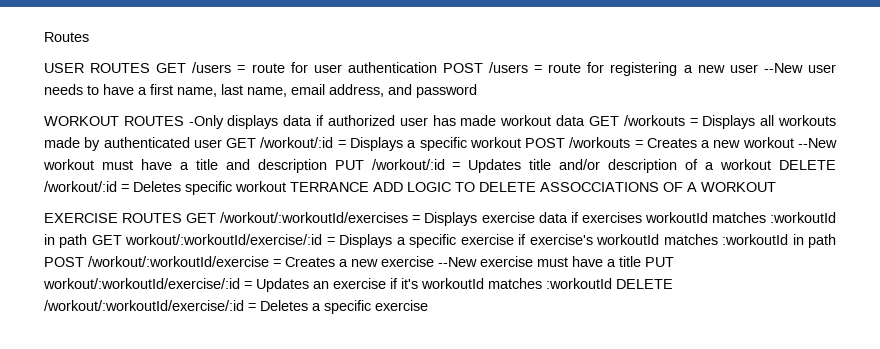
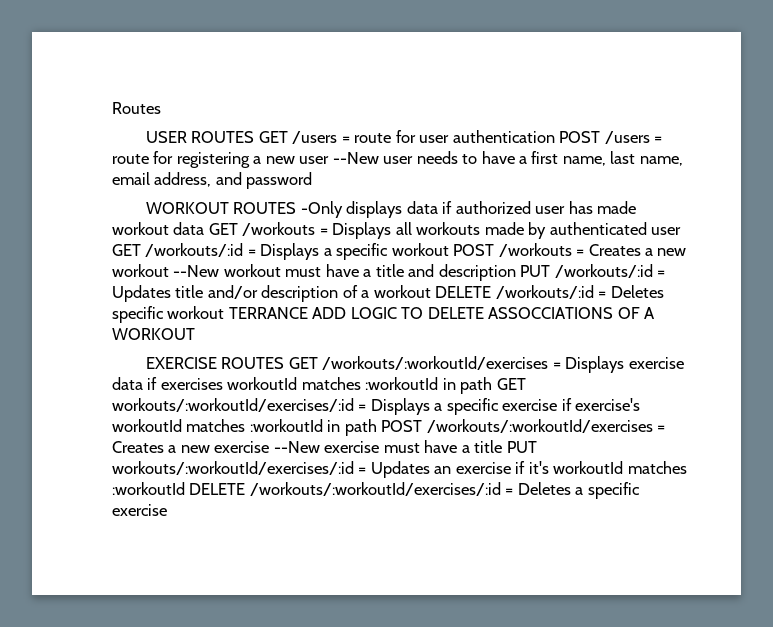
[260,137,334,148] /workout/:id -> [145,243,244,257] /workouts/:id
[371,159,445,170] /workout/:id -> [554,264,653,278] /workouts/:id
[44,181,117,192] /workout/:id -> [495,285,594,299] /workouts/:id
[220,212,409,223] /workout/:workoutId/exercises -> [322,356,549,370] /workouts/:workoutId/exercises
[125,234,323,245] workout/:workoutId/exercise/:id -> [112,398,354,412] workouts/:workoutId/exercises/:id
[88,256,269,267] /workout/:workoutId/exercise -> [426,419,653,433] /workouts/:workoutId/exercises
[43,278,240,289] workout/:workoutId/exercise/:id -> [112,461,354,475] workouts/:workoutId/exercises/:id
[44,300,244,311] /workout/:workoutId/exercise/:id -> [249,482,501,496] /workouts/:workoutId/exercises/:id

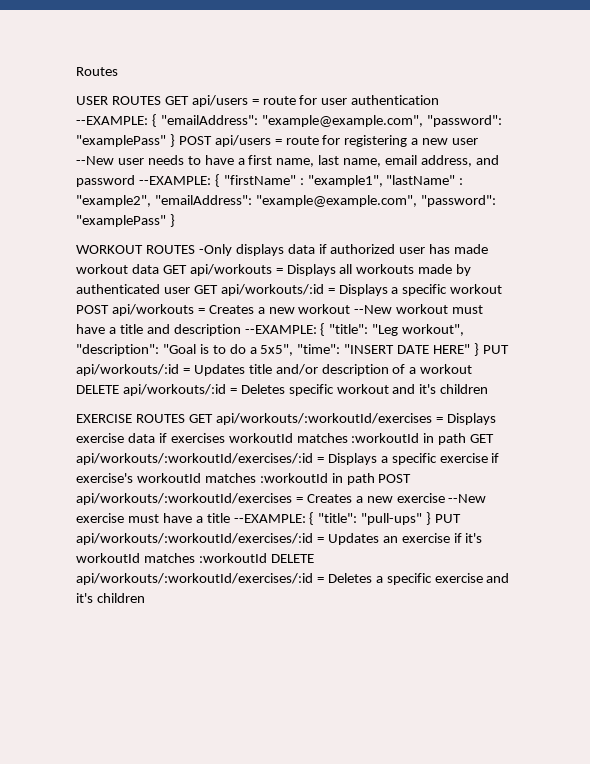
[292,131,338,144] /users -> [191,95,248,107] api/users
[559,131,650,144] POST /users -> [76,114,502,127] [76,134,271,147] --EXAMPLE: { "emailAddress": "example@example.com", "password": "examplePass" } POST api/users
(313, 180) none -> [138,174,464,187] [76,195,496,207] [76,214,175,227] --EXAMPLE: { "firstName" : "example1", "lastName" : "example2", "emailAddress": "example@example.com", "password": "examplePass" }
[242,222,316,236] /workouts -> [189,264,272,276] api/workouts
[145,243,244,257] /workouts/:id -> [220,284,324,296] api/workouts/:id
[498,243,572,257] /workouts -> [111,304,194,316] api/workouts
[520,264,653,278] PUT /workouts/:id -> [244,323,465,336] [76,343,509,356] [76,364,179,376] --EXAMPLE: { "title": "Leg workout", "description": "Goal is to do a 5x5", "time": "INSERT DATE HERE" } PUT api/workouts/:id
[495,285,594,299] /workouts/:id -> [122,384,226,396] api/workouts/:id
[228,307,656,319] [112,328,195,340] TERRANCE ADD LOGIC TO DELETE ASSOCCIATIONS OF A WORKOUT -> [392,384,489,394] and it's children
[322,356,549,370] /workouts/:workoutId/exercises -> [215,413,432,425] api/workouts/:workoutId/exercises
[112,398,354,412] workouts/:workoutId/exercises/:id -> [76,453,313,465] api/workouts/:workoutId/exercises/:id
[426,419,653,433] /workouts/:workoutId/exercises -> [76,493,292,505] api/workouts/:workoutId/exercises
[506,441,537,453] [112,461,354,475] PUT workouts/:workoutId/exercises/:id -> [233,512,462,525] [76,533,313,545] --EXAMPLE: { "title": "pull-ups" } PUT api/workouts/:workoutId/exercises/:id
[249,482,501,496] /workouts/:workoutId/exercises/:id -> [76,573,313,585] api/workouts/:workoutId/exercises/:id
(167, 510) none -> [486,573,510,583] [76,593,145,603] and it's children

